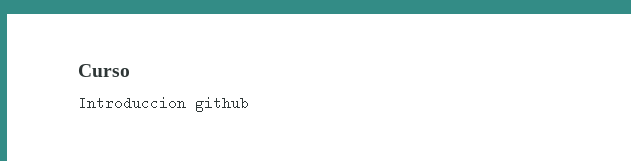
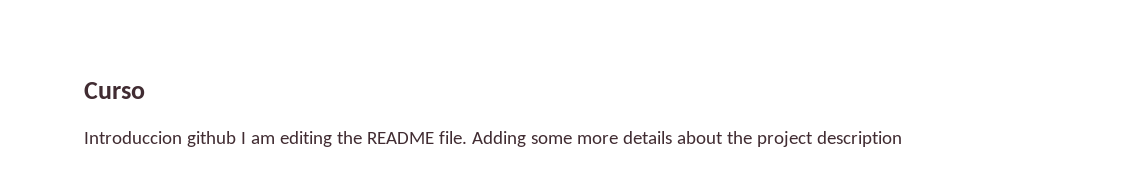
(249, 104) none -> [240,131,902,147] I am editing the README file. Adding some more details about the project description

